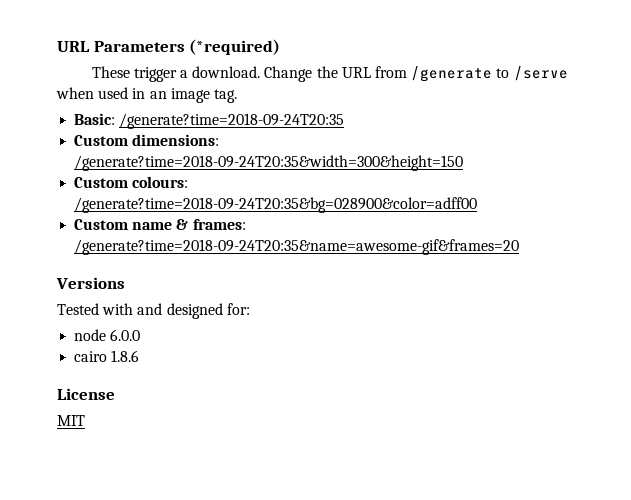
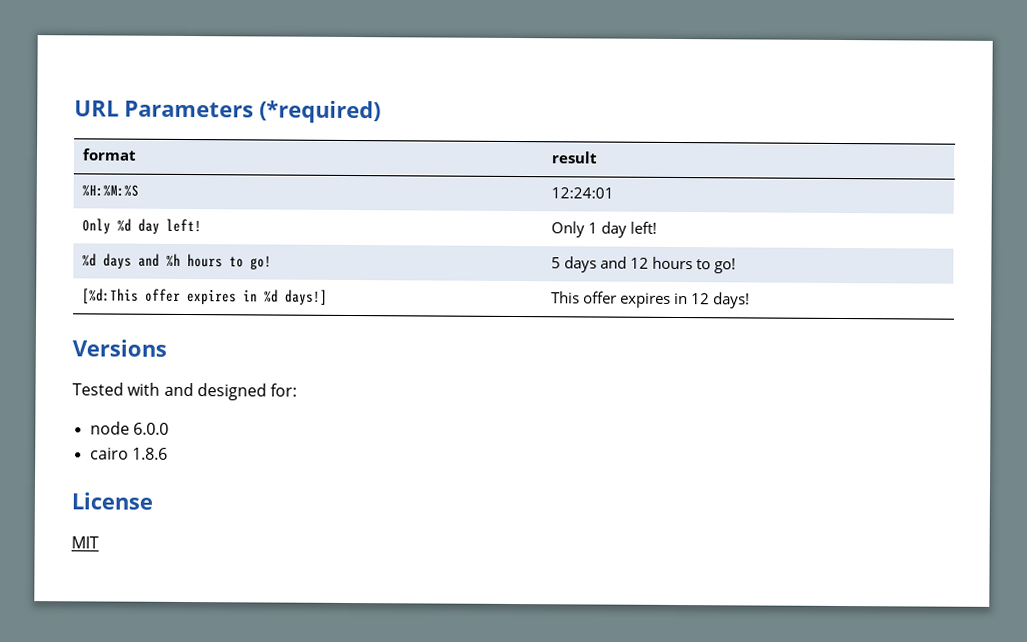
[91,66,568,82] [56,87,237,103] [74,113,345,129] [74,134,220,146] [74,155,464,171] [74,176,189,188] [74,197,478,213] [74,219,246,230] [74,239,520,255] // These trigger a download. Change the URL from /generate to /serve when used in an image tag. // Basic: /generate?time=2018-09-24T20:35 // Custom dimensions: /generate?time=2018-09-24T20:35&width=300&height=150 // Custom colours: /generate?time=2018-09-24T20:35&bg=028900&color=adff00 // Custom name & frames: /generate?time=2018-09-24T20:35&name=awesome-gif&frames=20 -> [82,148,138,161] [551,151,599,164] [82,184,140,197] [551,187,615,199] [82,218,203,234] [551,221,658,238] [82,253,273,270] [551,256,737,274] [82,288,329,305] [551,291,751,309] // format | result // %H:%M:%S | 12:24:01 // Only %d day left! | Only 1 day left! // %d days and %h hours to go! | 5 days and 12 hours to go! // [%d:This offer expires in %d days!] | This offer expires in 12 days!

